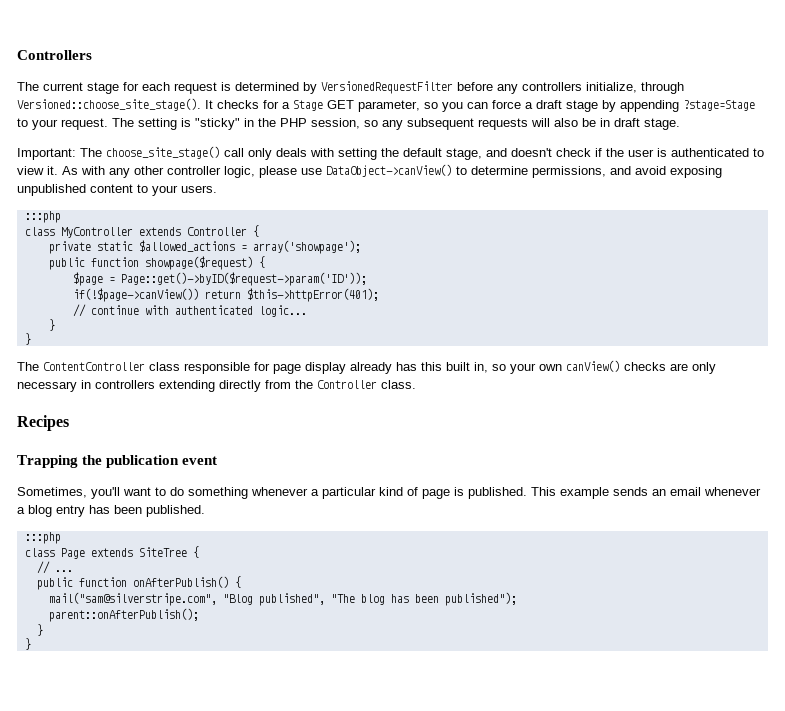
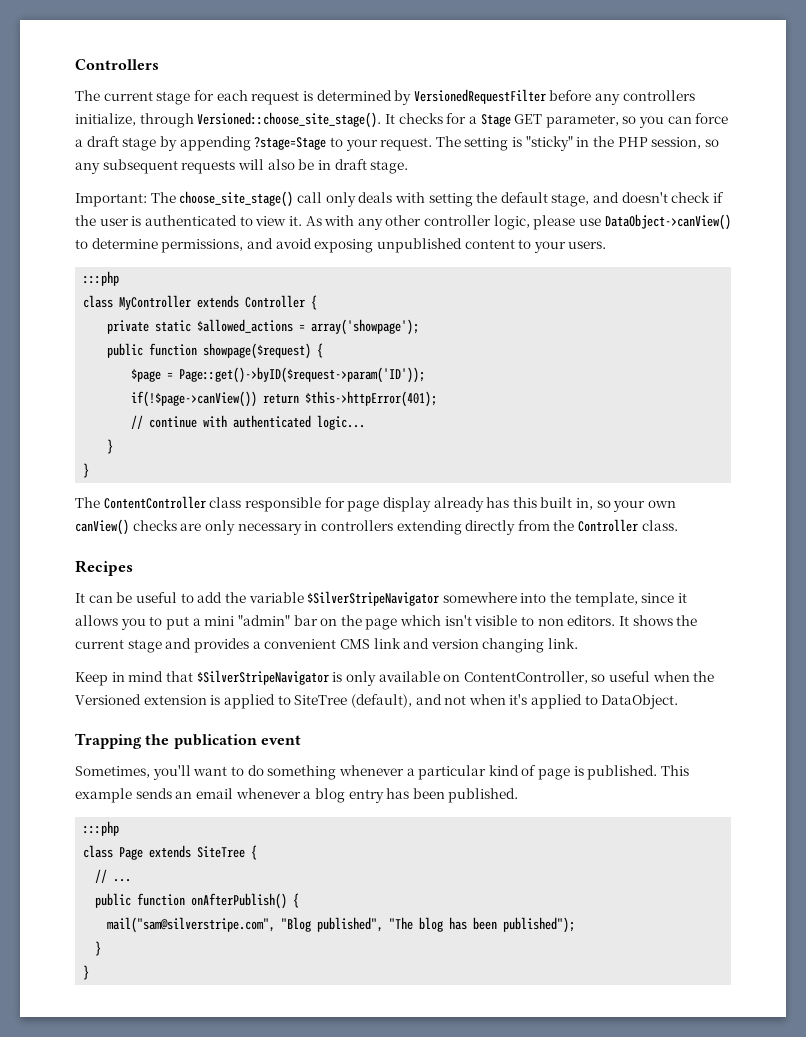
(69, 423) none -> [75,591,688,607] [75,615,698,630] [75,638,579,653] [75,670,715,686] [75,694,679,709] // It can be useful to add the variable $SilverStripeNavigator somewhere into the template, since it allows you to put a mini "admin" bar on the page which isn't visible to non editors. It shows the current stage and provides a convenient CMS link and version changing link. // Keep in mind that $SilverStripeNavigator is only available on ContentController, so useful when the Versioned extension is applied to SiteTree (default), and not when it's applied to DataObject.
[48,608,199,622] // parent::onAfterPublish(); -> (576, 925) none

